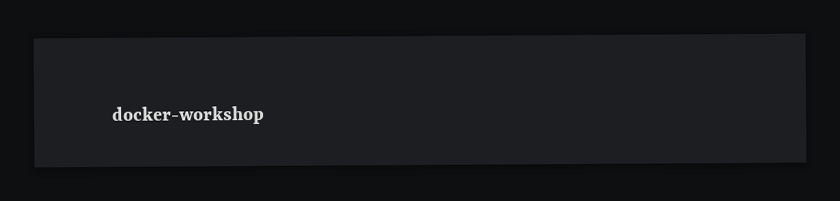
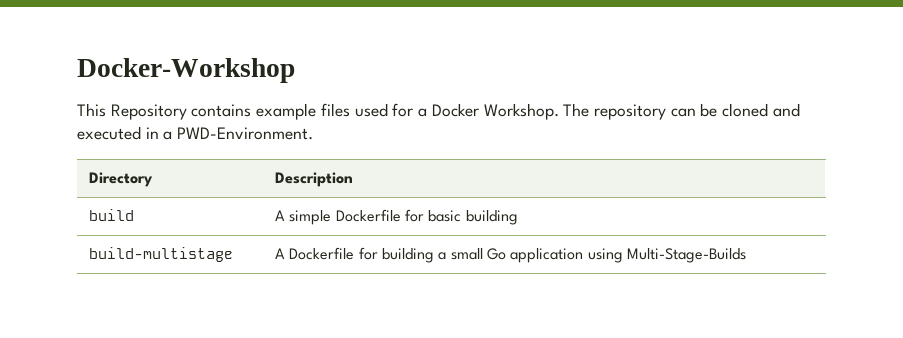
[112,105,265,125] docker-workshop -> [77,58,295,83] [77,103,800,120] [77,126,314,140] [89,172,154,187] [275,172,354,187] [89,209,135,221] [275,209,518,225] [89,247,234,262] [275,247,746,263] Docker-Workshop // This Repository contains example files used for a Docker Workshop. The repository can be cloned and executed in a PWD-Environment. // Directory | Description // build | A simple Dockerfile for basic building // build-multistage | A Dockerfile for building a small Go application using Multi-Stage-Builds

